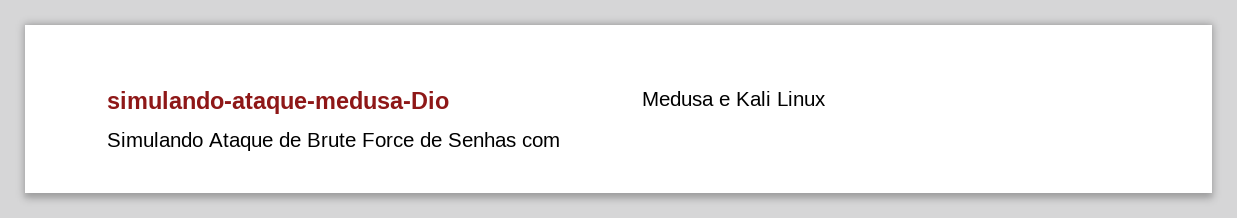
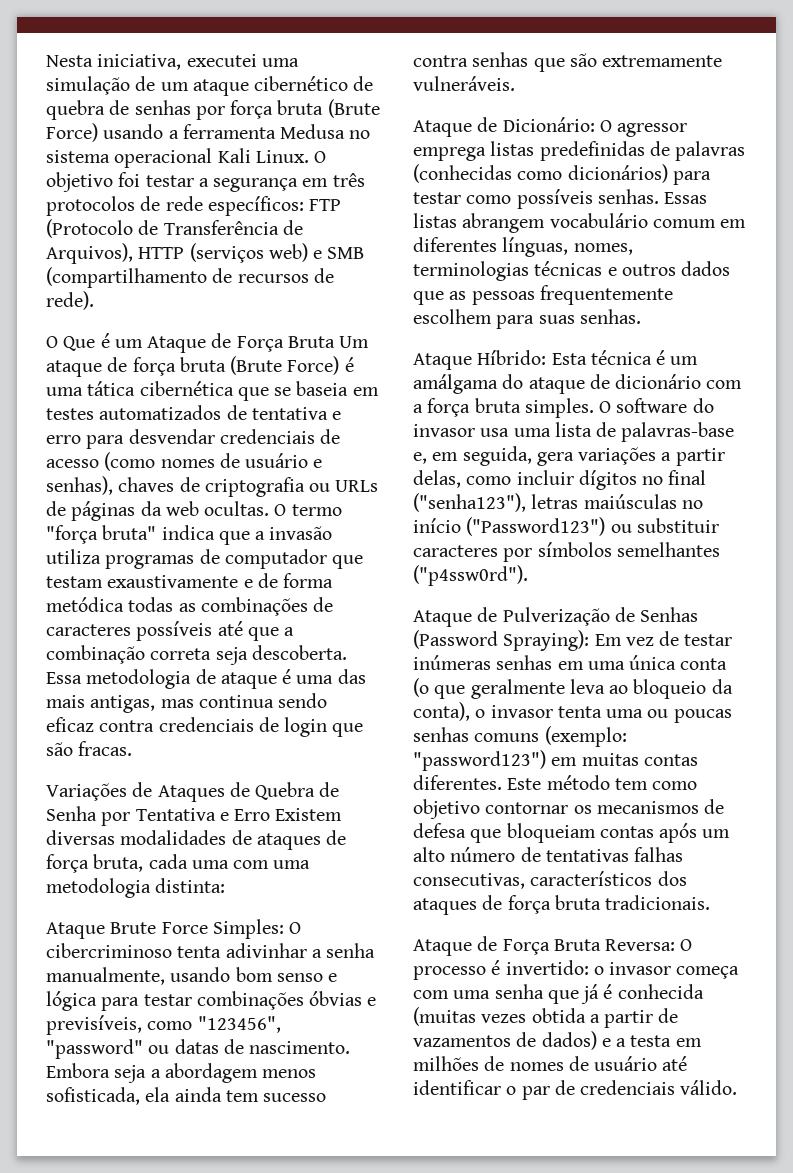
[107,91,449,114] [107,132,560,151] [642,91,826,106] simulando-ataque-medusa-Dio // Simulando Ataque de Brute Force de Senhas com Medusa e Kali Linux -> [46,54,299,70] [46,76,374,96] [46,99,380,120] [46,123,371,142] [46,148,327,168] [46,172,365,192] [46,196,342,216] [46,219,303,238] [46,243,365,264] [46,267,334,288] [46,291,94,310] [46,333,370,353] [46,356,354,377] [46,381,379,401] [46,405,342,420] [46,429,341,449] [46,452,323,471] [46,476,379,497] [46,501,342,521] [46,525,333,545] [46,549,364,569] [46,573,334,588] [46,597,334,616] [46,621,295,641] [46,645,347,665] [46,669,366,689] [46,693,328,713] [46,717,364,737] [46,741,133,756] [46,782,340,802] [46,806,343,826] [46,830,347,850] [46,854,311,873] [46,878,226,898] [46,919,302,939] [46,943,376,958] [46,967,338,985] [46,991,377,1011] [46,1015,281,1035] [46,1039,351,1059] [46,1063,317,1083] [46,1087,327,1105] [413,52,723,72] [413,76,515,91] [413,117,688,137] [413,141,746,161] [413,164,711,185] [413,189,708,209] [413,213,747,233] [413,237,633,257] [413,261,731,281] [413,285,673,305] [413,309,641,329] [413,350,699,370] [413,374,743,394] [413,398,714,418] [413,422,735,442] [413,446,725,466] [413,470,707,490] [413,493,703,512] [413,517,719,536] [413,542,720,562] [413,565,528,586] [413,607,699,627] [413,630,733,651] [413,655,728,670] [413,678,733,699] [413,702,732,723] [413,726,627,747] [413,750,698,771] [413,775,698,790] [413,799,725,819] [413,823,731,843] [413,847,684,862] [413,871,687,889] [413,895,711,915] [413,936,693,956] [413,960,740,980] [413,984,704,1004] [413,1007,679,1028] [413,1031,702,1050] [413,1056,688,1071] [413,1080,738,1100] Nesta iniciativa, executei uma simulação de um ataque cibernético de quebra de senhas por força bruta (Brute Force) usando a ferramenta Medusa no sistema operacional Kali Linux. O objetivo foi testar a segurança em três protocolos de rede específicos: FTP (Protocolo de Transferência de Arquivos), HTTP (serviços web) e SMB (compartilhamento de recursos de rede). // O Que é um Ataque de Força Bruta Um ataque de força bruta (Brute Force) é uma tática cibernética que se baseia em testes automatizados de tentativa e erro para desvendar credenciais de acesso (como nomes de usuário e senhas), chaves de criptografia ou URLs de páginas da web ocultas. O termo "força bruta" indica que a invasão utiliza programas de computador que testam exaustivamente e de forma metódica todas as combinações de caracteres possíveis até que a combinação correta seja descoberta. Essa metodologia de ataque é uma das mais antigas, mas continua sendo eficaz contra credenciais de login que são fracas. // Variações de Ataques de Quebra de Senha por Tentativa e Erro Existem diversas modalidades de ataques de força bruta, cada uma com uma metodologia distinta: // Ataque Brute Force Simples: O cibercriminoso tenta adivinhar a senha manualmente, usando bom senso e lógica para testar combinações óbvias e previsíveis, como "123456", "password" ou datas de nascimento. Embora seja a abordagem menos sofisticada, ela ainda tem sucesso contra senhas que são extremamente vulneráveis. // Ataque de Dicionário: O agressor emprega listas predefinidas de palavras (conhecidas como dicionários) para testar como possíveis senhas. Essas listas abrangem vocabulário comum em diferentes línguas, nomes, terminologias técnicas e outros dados que as pessoas frequentemente escolhem para suas senhas. // Ataque Híbrido: Esta técnica é um amálgama do ataque de dicionário com a força bruta simples. O software do invasor usa uma lista de palavras-base e, em seguida, gera variações a partir delas, como incluir dígitos no final ("senha123"), letras maiúsculas no início ("Password123") ou substituir caracteres por símbolos semelhantes ("p4ssw0rd"). // Ataque de Pulverização de Senhas (Password Spraying): Em vez de testar inúmeras senhas em uma única conta (o que geralmente leva ao bloqueio da conta), o invasor tenta uma ou poucas senhas comuns (exemplo: "password123") em muitas contas diferentes. Este método tem como objetivo contornar os mecanismos de defesa que bloqueiam contas após um alto número de tentativas falhas consecutivas, característicos dos ataques de força bruta tradicionais. // Ataque de Força Bruta Reversa: O processo é invertido: o invasor começa com uma senha que já é conhecida (muitas vezes obtida a partir de vazamentos de dados) e a testa em milhões de nomes de usuário até identificar o par de credenciais válido.

